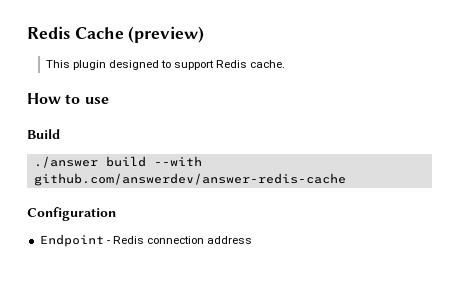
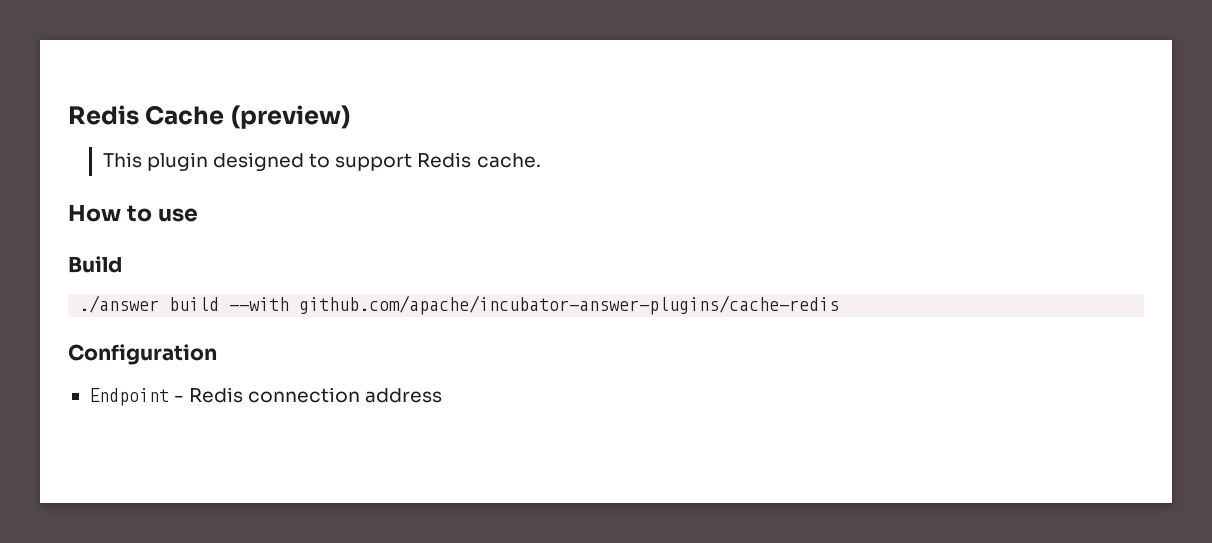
[33,173,346,186] github.com/answerdev/answer-redis-cache -> [299,295,840,315] github.com/apache/incubator-answer-plugins/cache-redis

